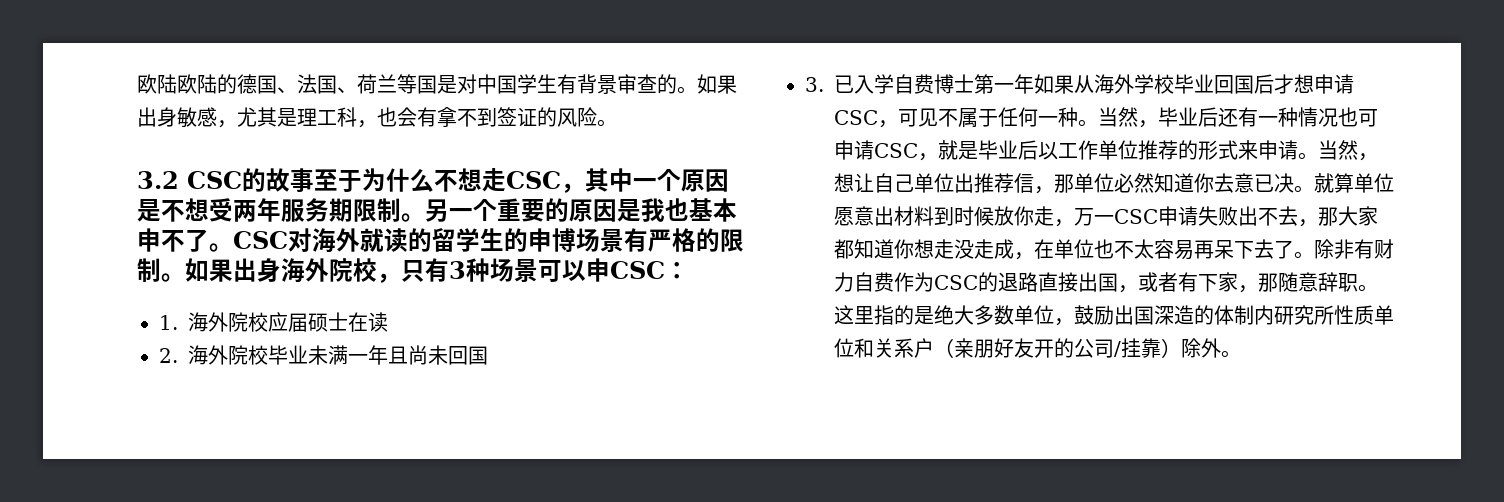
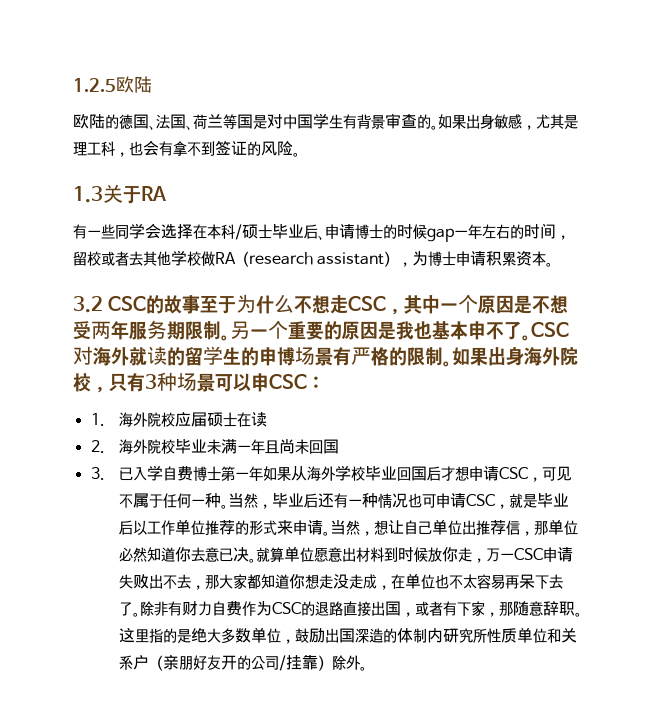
[137,74,177,94] 欧陆 -> [73,76,152,93] 1.2.5欧陆 //
(617, 123) none -> [73,184,166,204] [73,223,570,242] [73,250,554,267] // 1.3关于RA // 有一些同学会选择在本科/硕士毕业后、申请博士的时候gap一年左右的时间，留校或者去其他学校做RA（research assistant），为博士申请积累资本。

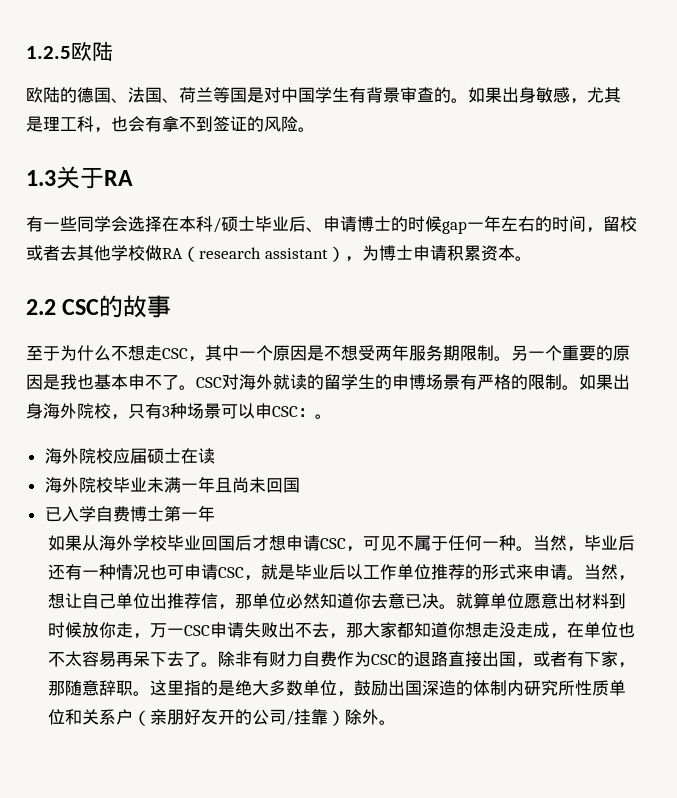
[73,296,103,313] 3.2 -> [26,299,56,315] 2.2
(201, 304) none -> (172, 306) //
[90,413,105,426] // 1. -> [315,414,332,419] 。 //
[90,440,105,453] 2. -> (215, 456) none
[90,467,105,480] 3. -> (300, 485) none
(264, 473) none -> (215, 513) //

